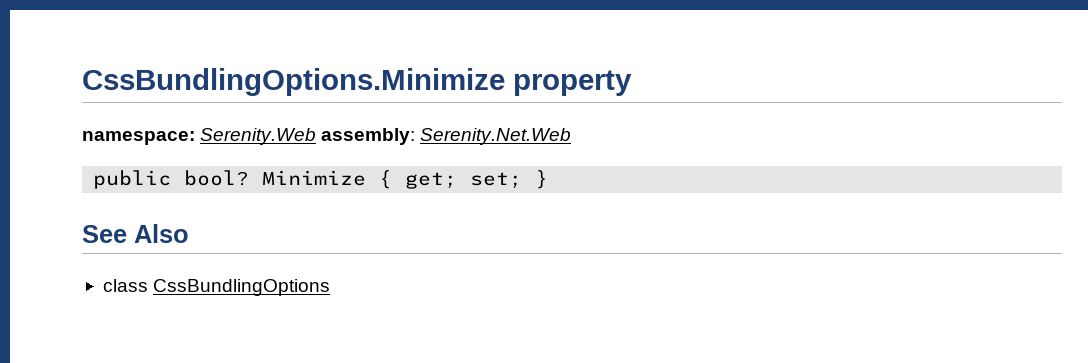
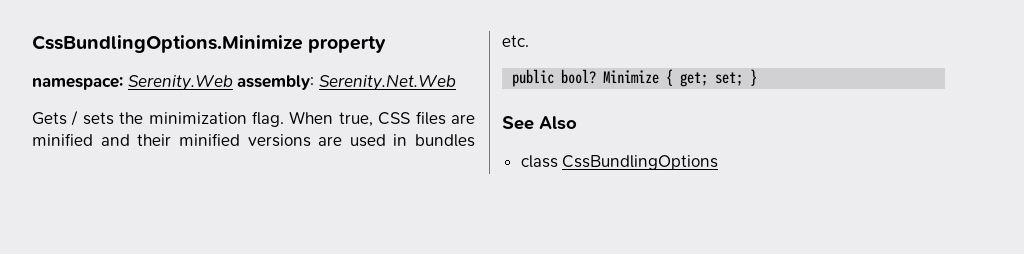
(572, 136) none -> [32,110,475,127] [32,133,475,147] [502,35,529,47] // Gets / sets the minimization flag. When true, CSS files are minified and their minified versions are used in bundles etc.

